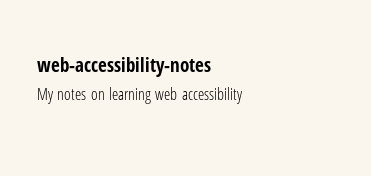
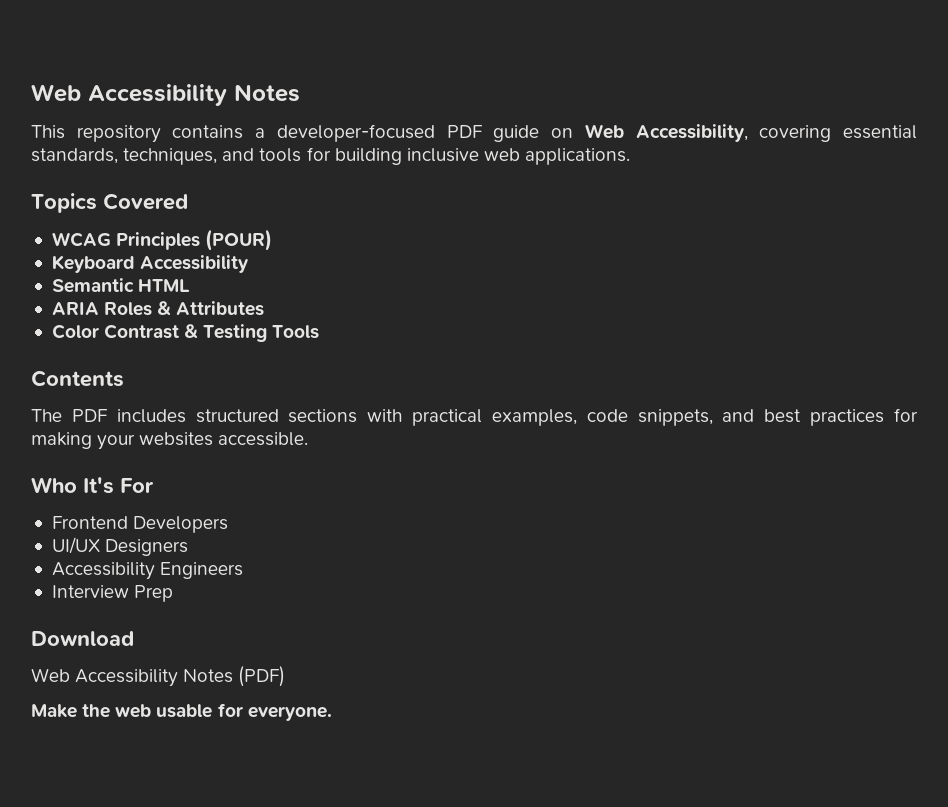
[37,57,211,77] [37,87,243,104] web-accessibility-notes // My notes on learning web accessibility -> [31,84,300,106] [31,124,918,143] [31,147,631,165] [31,193,188,213] [51,229,273,251] [51,255,249,273] [51,278,191,293] [51,301,265,316] [51,324,320,342] [31,370,124,387] [31,408,918,426] [31,432,309,450] [31,477,154,494] [51,516,229,533] [51,537,189,556] [51,562,244,580] [51,585,174,602] [31,631,134,646] [31,666,286,687] [31,703,332,721] Web Accessibility Notes // This repository contains a developer-focused PDF guide on Web Accessibility, covering essential standards, techniques, and tools for building inclusive web applications. // Topics Covered // WCAG Principles (POUR) // Keyboard Accessibility // Semantic HTML // ARIA Roles & Attributes // Color Contrast & Testing Tools // Contents // The PDF includes structured sections with practical examples, code snippets, and best practices for making your websites accessible. // Who It's For // Frontend Developers // UI/UX Designers // Accessibility Engineers // Interview Prep // Download // Web Accessibility Notes (PDF) // Make the web usable for everyone.

